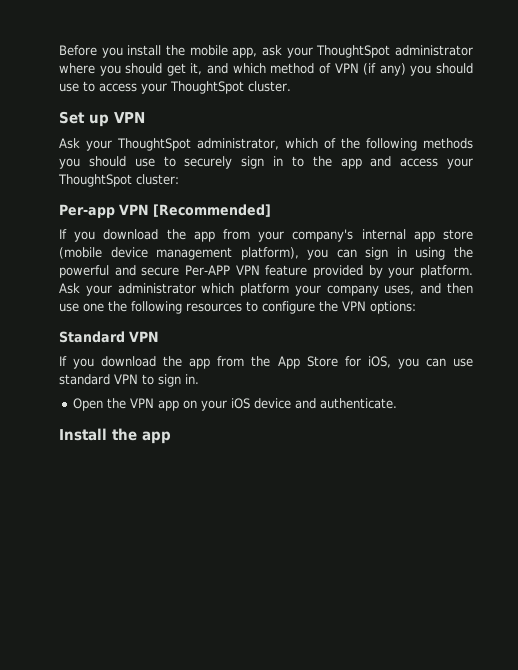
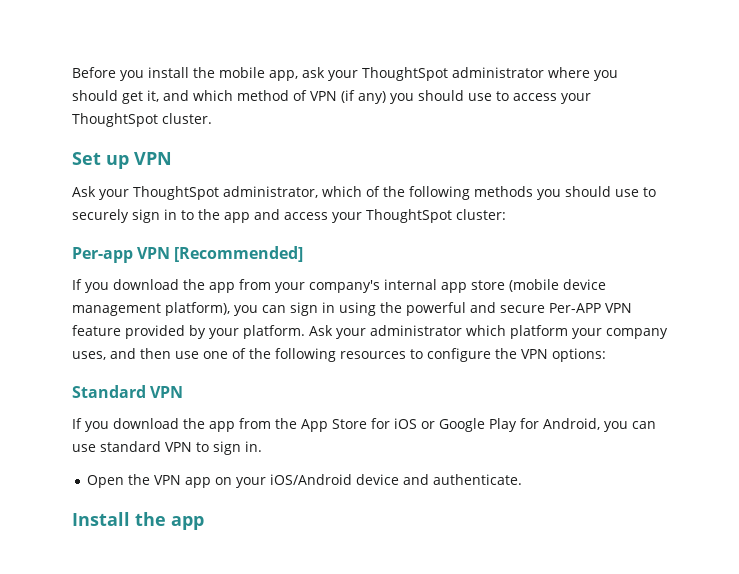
(104, 307) none -> [232,348,246,359] of
[367,356,391,368] iOS, -> [394,418,600,432] iOS or Google Play for Android,
[231,398,251,409] iOS -> [269,474,352,485] iOS/Android

